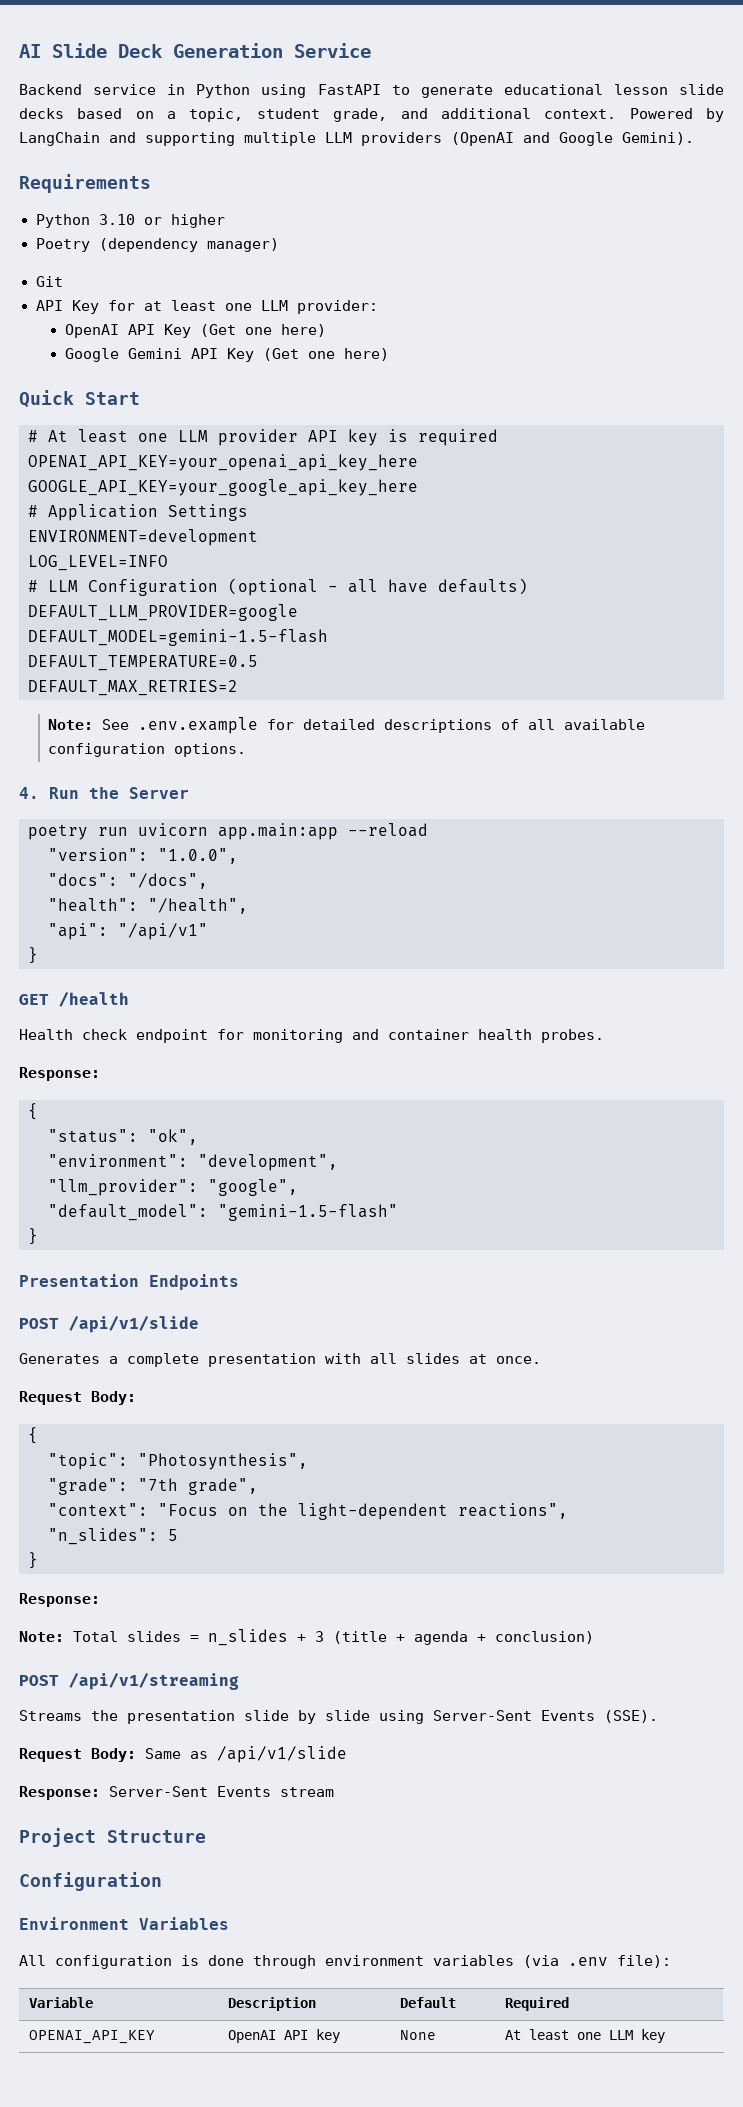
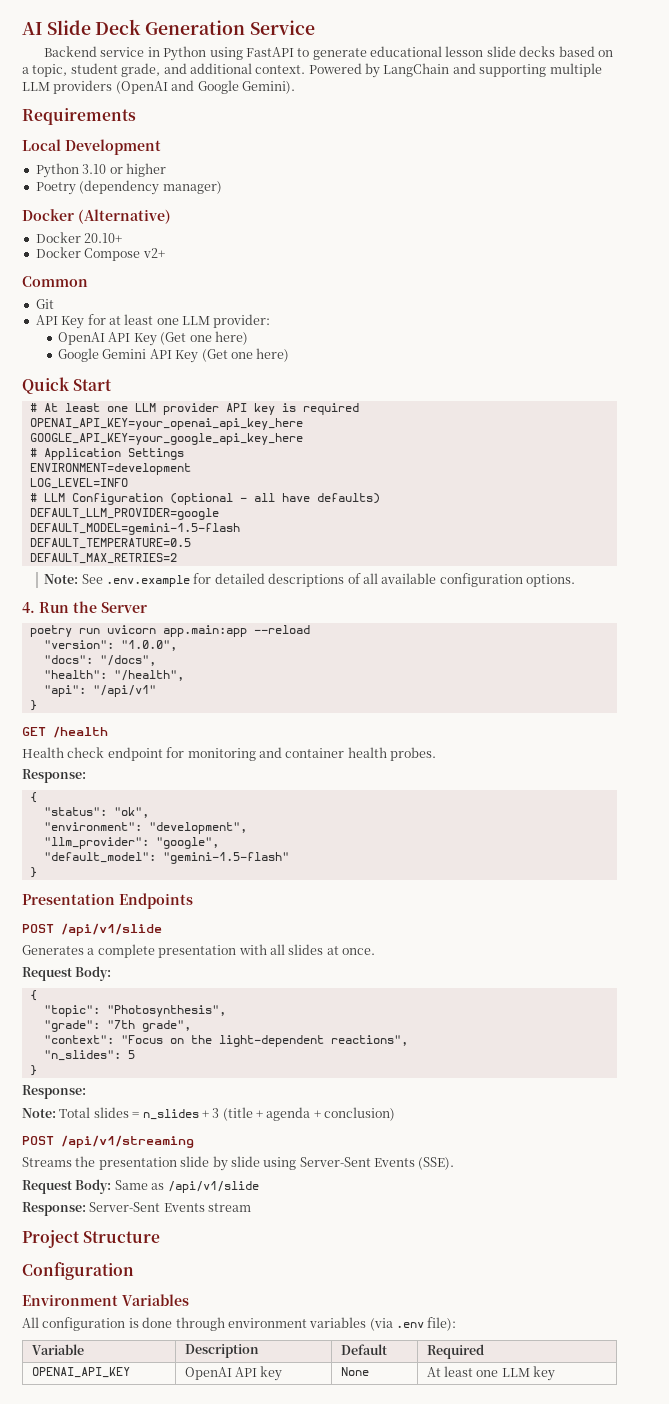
(151, 183) none -> [22,139,161,155] // Local Development
(279, 245) none -> [22,209,171,224] [35,232,123,243] [35,247,165,261] [22,276,88,287] // Docker (Alternative) // Docker 20.10+ // Docker Compose v2+ // Common

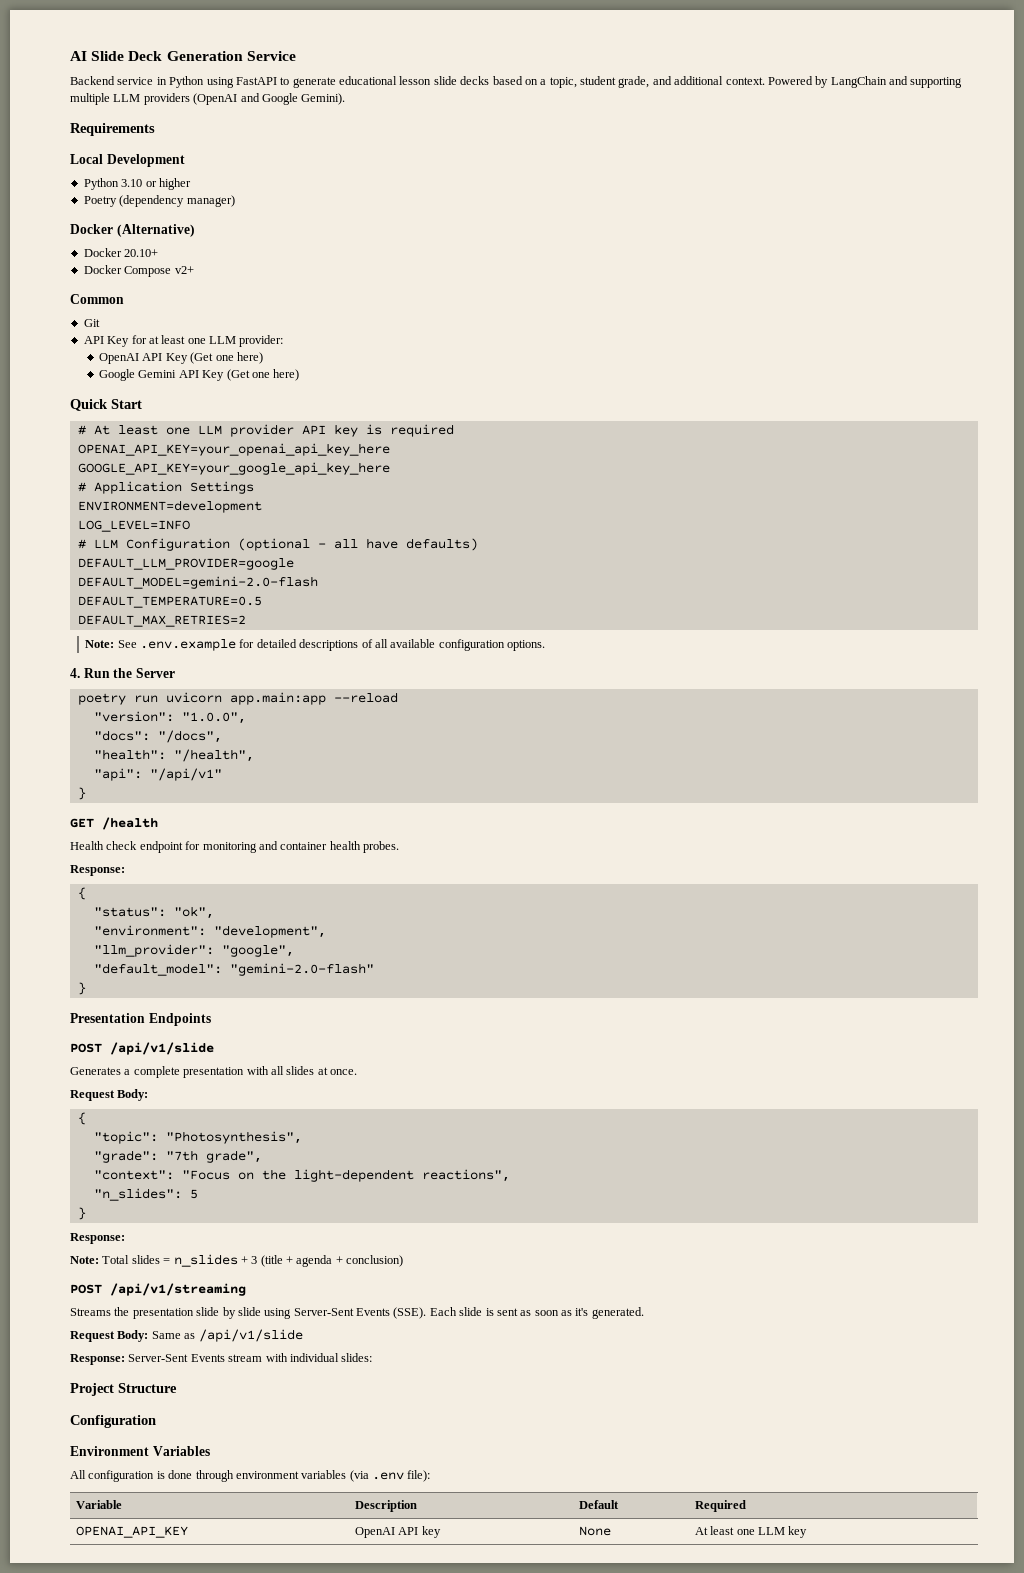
[29,523,240,535] DEFAULT_MODEL=gemini-1.5-flash -> [77,576,318,589] DEFAULT_MODEL=gemini-2.0-flash
[162,852,289,864] "gemini-1.5-flash" -> [229,963,374,976] "gemini-2.0-flash"
(455, 1163) none -> [429,1307,644,1319] Each slide is sent as soon as it's generated.
(252, 1207) none -> [265,1353,373,1362] with individual slides:

